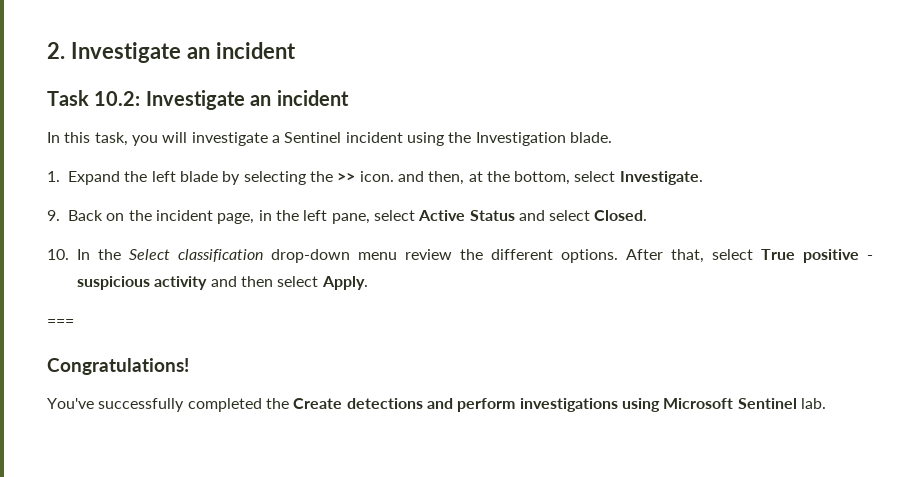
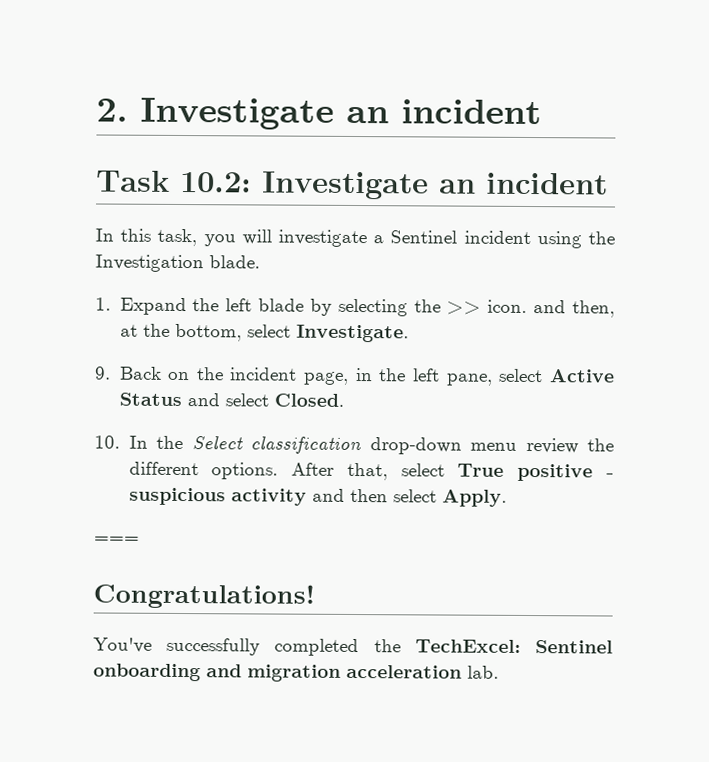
[293,398,797,412] Create detections and perform investigations using Microsoft Sentinel -> [414,639,613,654] [93,663,462,682] TechExcel: Sentinel onboarding and migration acceleration

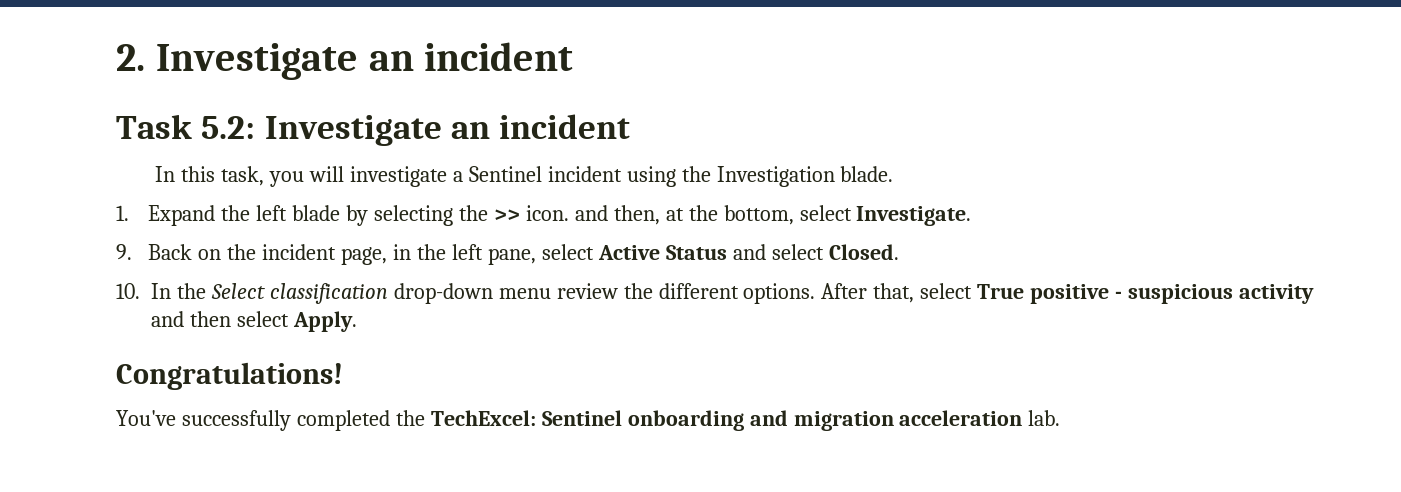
[180,171,252,193] 10.2: -> [201,116,256,139] 5.2:
[94,536,140,544] // === -> (357, 321) none

